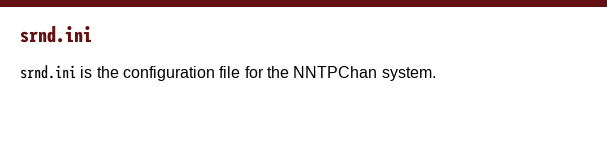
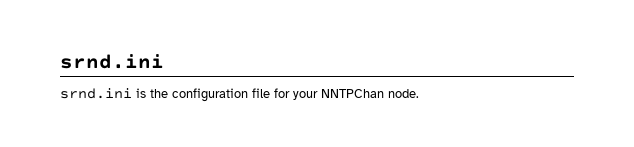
[266,66,436,81] the NNTPChan system. -> [293,89,419,100] your NNTPChan node.

